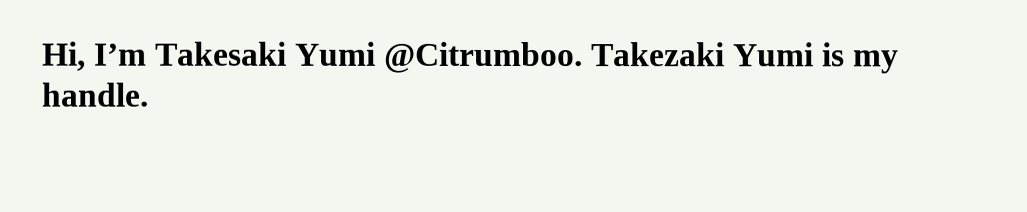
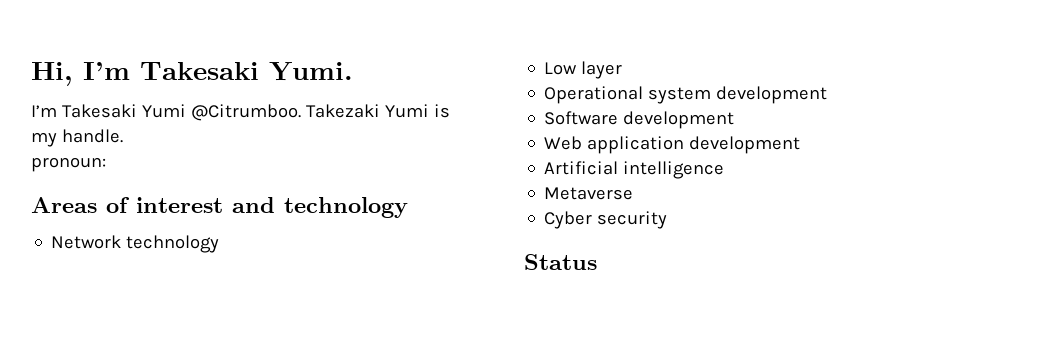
(288, 53) none -> [269,62,353,81] [31,104,137,118] Yumi. // I’m Takesaki
(149, 94) none -> [31,157,106,172] [31,197,408,218] [51,235,220,253] [544,61,623,79] [544,86,828,104] [544,111,735,129] [544,136,801,154] [544,161,725,179] [544,187,634,200] [544,211,668,229] [524,254,597,270] // pronoun: // Areas of interest and technology // Network technology // Low layer // Operational system development // Software development // Web application development // Artificial intelligence // Metaverse // Cyber security // Status

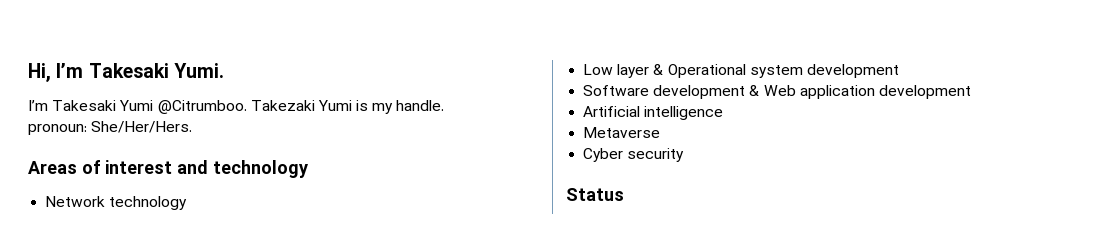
(106, 164) none -> [91,121,193,133] She/Her/Hers.
(623, 70) // -> [653,64,664,75] &
(735, 120) // -> [749,85,760,96] &

